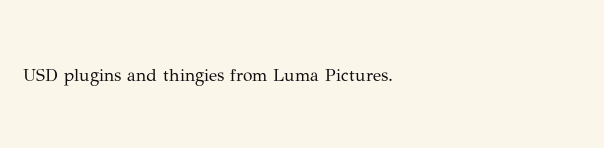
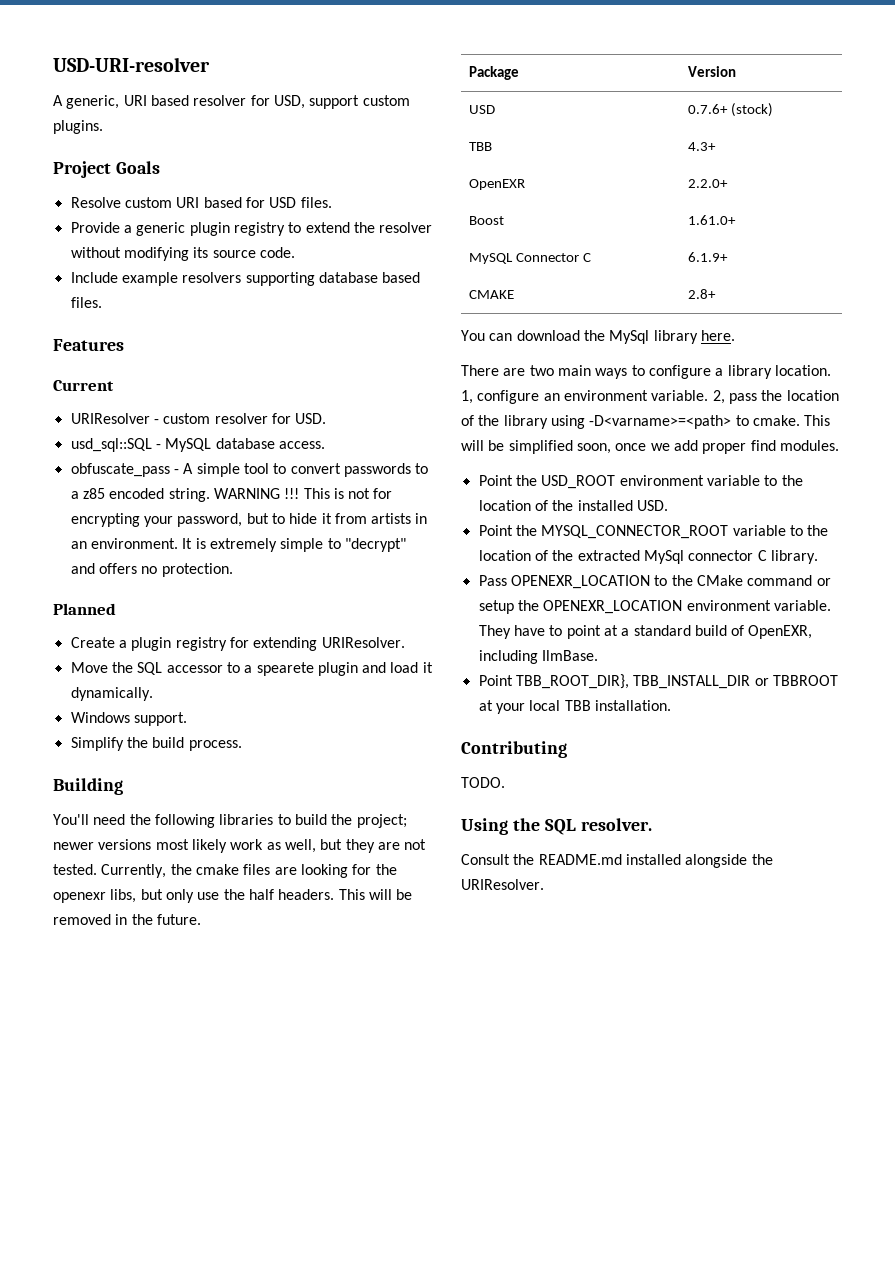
[23,68,393,86] USD plugins and thingies from Luma Pictures. -> [53,57,210,72] [53,95,410,109] [53,120,103,134] [53,161,160,178] [70,197,332,208] [70,222,433,236] [70,247,295,261] [70,272,421,286] [70,297,102,308] [53,339,124,351] [53,380,114,391] [70,413,327,424] [70,438,325,452] [70,463,429,477] [70,488,393,502] [70,513,428,527] [70,538,406,552] [70,563,233,577] [53,603,116,615] [70,637,405,651] [70,662,433,676] [70,687,153,701] [70,712,187,726] [70,737,242,751] [53,778,123,795] [53,814,407,828] [53,839,427,853] [53,864,397,878] [53,889,413,903] [53,914,201,925] [468,66,519,80] [687,66,736,77] [468,105,495,114] [687,103,773,117] [468,142,492,151] [687,142,716,151] [468,179,525,190] [687,179,728,188] [468,216,504,225] [687,215,736,225] [468,253,591,264] [687,252,728,262] [468,290,514,299] [687,289,716,299] [461,330,735,344] [461,365,831,379] [461,390,839,404] [461,415,831,429] [461,440,839,454] [478,475,803,489] [478,500,668,511] [478,525,829,539] [478,550,818,564] [478,575,831,589] [478,600,831,614] [478,625,813,639] [478,650,598,664] [478,674,838,689] [478,700,671,714] [461,741,567,758] [461,777,505,788] [461,818,652,835] [461,854,773,868] [461,879,544,890] USD-URI-resolver // A generic, URI based resolver for USD, support custom plugins. // Project Goals // Resolve custom URI based for USD files. // Provide a generic plugin registry to extend the resolver without modifying its source code. // Include example resolvers supporting database based files. // Features // Current // URIResolver - custom resolver for USD. // usd_sql::SQL - MySQL database access. // obfuscate_pass - A simple tool to convert passwords to a z85 encoded string. WARNING !!! This is not for encrypting your password, but to hide it from artists in an environment. It is extremely simple to "decrypt" and offers no protection. // Planned // Create a plugin registry for extending URIResolver. // Move the SQL accessor to a spearete plugin and load it dynamically. // Windows support. // Simplify the build process. // Building // You'll need the following libraries to build the project; newer versions most likely work as well, but they are not tested. Currently, the cmake files are looking for the openexr libs, but only use the half headers. This will be removed in the future. // Package | Version // USD | 0.7.6+ (stock) // TBB | 4.3+ // OpenEXR | 2.2.0+ // Boost | 1.61.0+ // MySQL Connector C | 6.1.9+ // CMAKE | 2.8+ // You can download the MySql library here. // There are two main ways to configure a library location. 1, configure an environment variable. 2, pass the location of the library using -D<varname>=<path> to cmake. This will be simplified soon, once we add proper find modules. // Point the USD_ROOT environment variable to the location of the installed USD. // Point the MYSQL_CONNECTOR_ROOT variable to the location of the extracted MySql connector C library. // Pass OPENEXR_LOCATION to the CMake command or setup the OPENEXR_LOCATION environment variable. They have to point at a standard build of OpenEXR, including IlmBase. // Point TBB_ROOT_DIR}, TBB_INSTALL_DIR or TBBROOT at your local TBB installation. // Contributing // TODO. // Using the SQL resolver. // Consult the README.md installed alongside the URIResolver.

